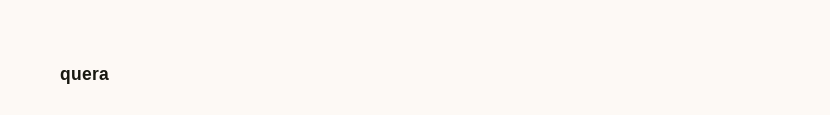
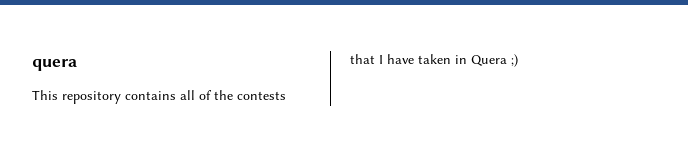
(109, 76) none -> [32,90,286,104] [350,54,518,67] // This repository contains all of the contests that I have taken in Quera ;)

